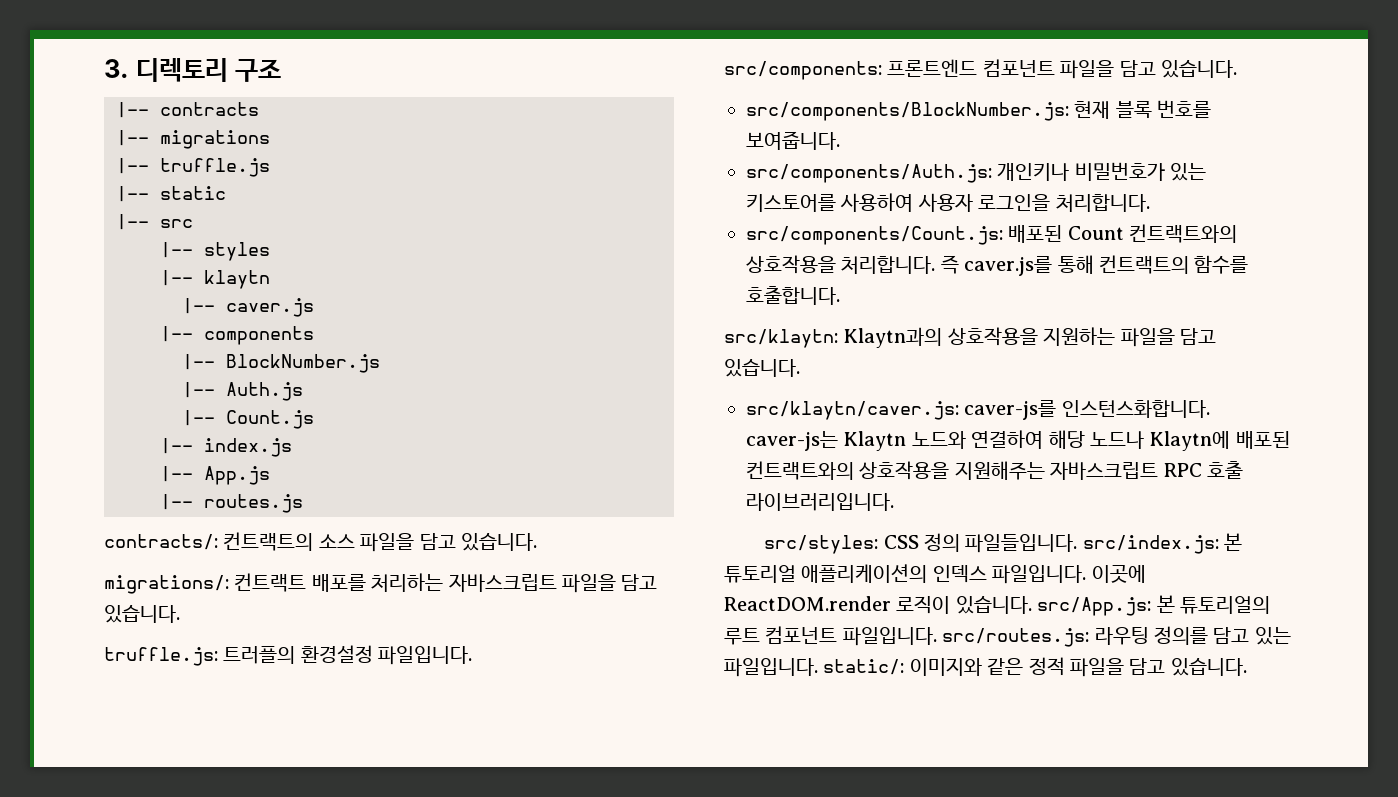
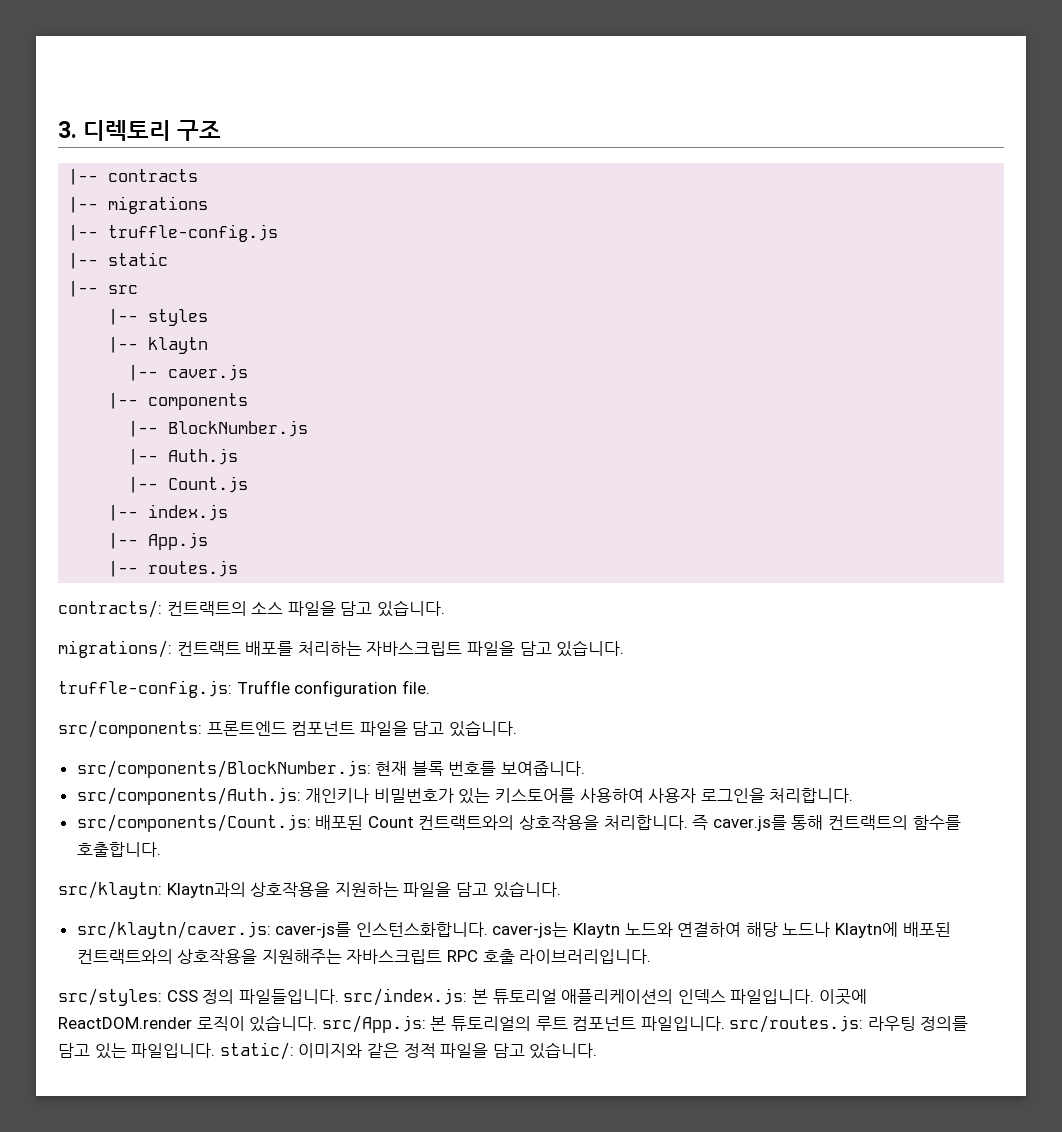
[160,158,270,177] truffle.js -> [108,224,279,242] truffle-config.js
[104,645,473,666] truffle.js: 트러플의 환경설정 파일입니다. -> [58,680,430,698] truffle-config.js: Truffle configuration file.

